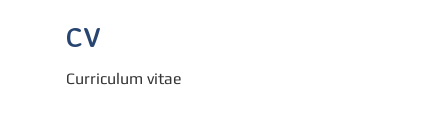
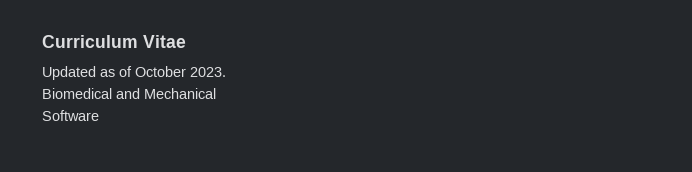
[66,28,101,47] [66,72,183,85] CV // Curriculum vitae -> [42,35,186,48] [42,66,226,80] [42,88,216,99] [42,110,99,121] Curriculum Vitae // Updated as of October 2023. // Biomedical and Mechanical // Software

